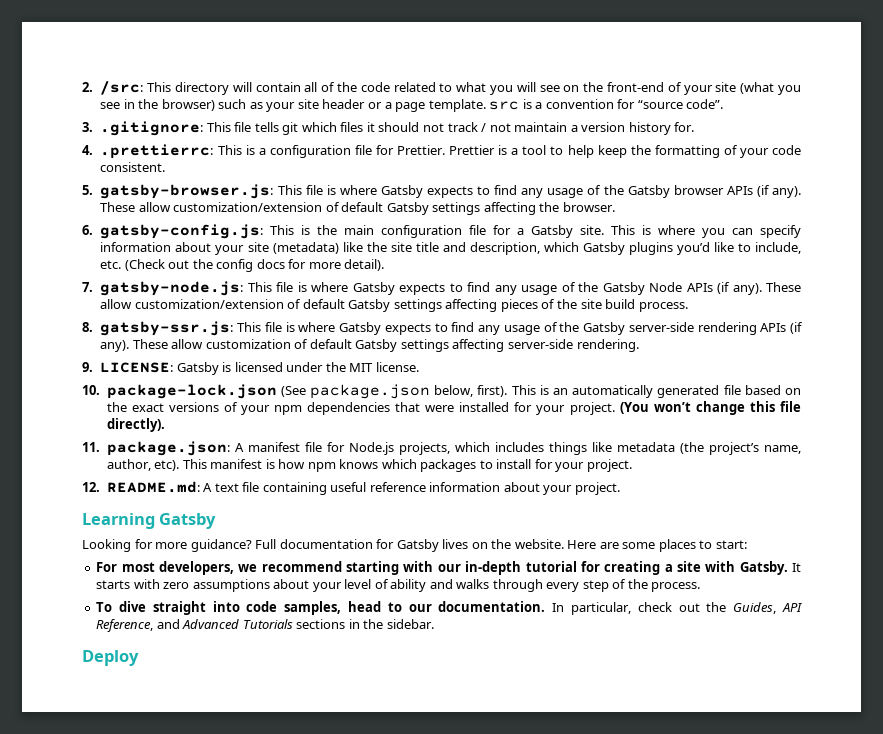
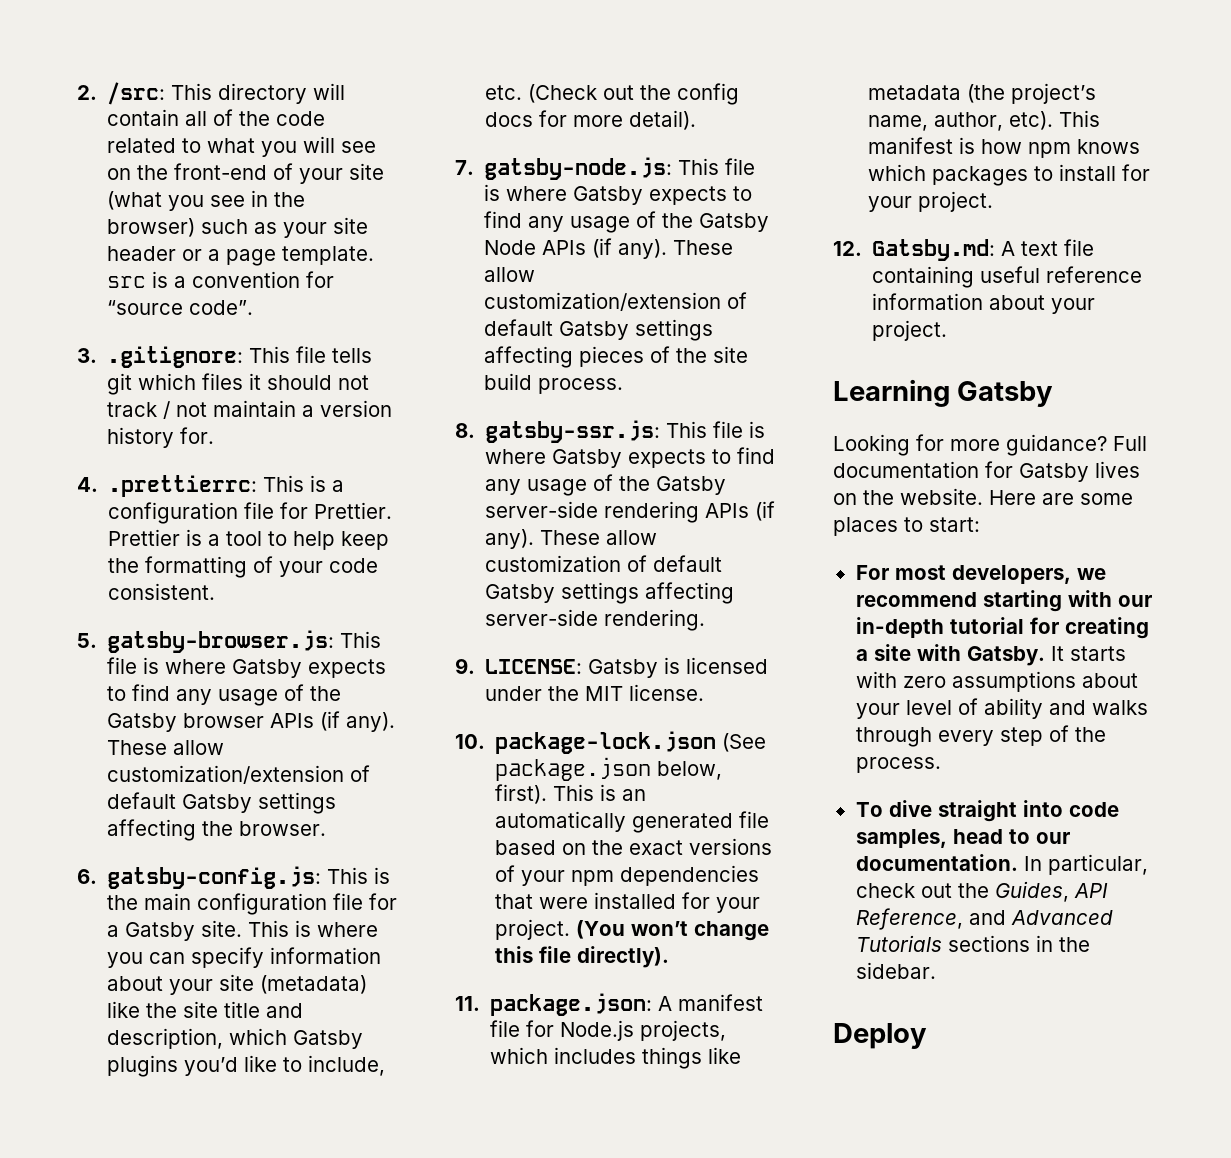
[106,481,200,493] README.md: -> [872,239,996,261] Gatsby.md:

